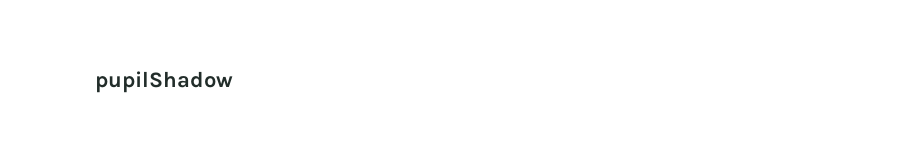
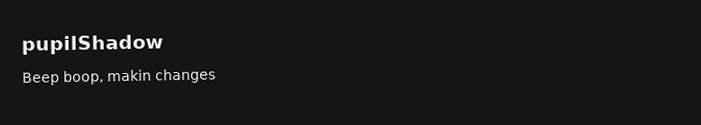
(233, 82) none -> [22,68,216,86] // Beep boop, makin changes

